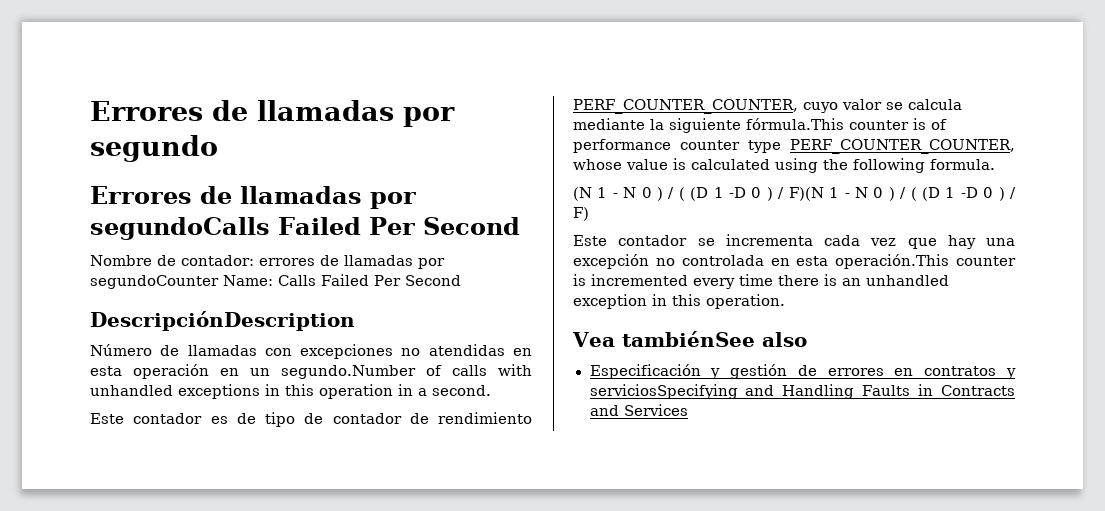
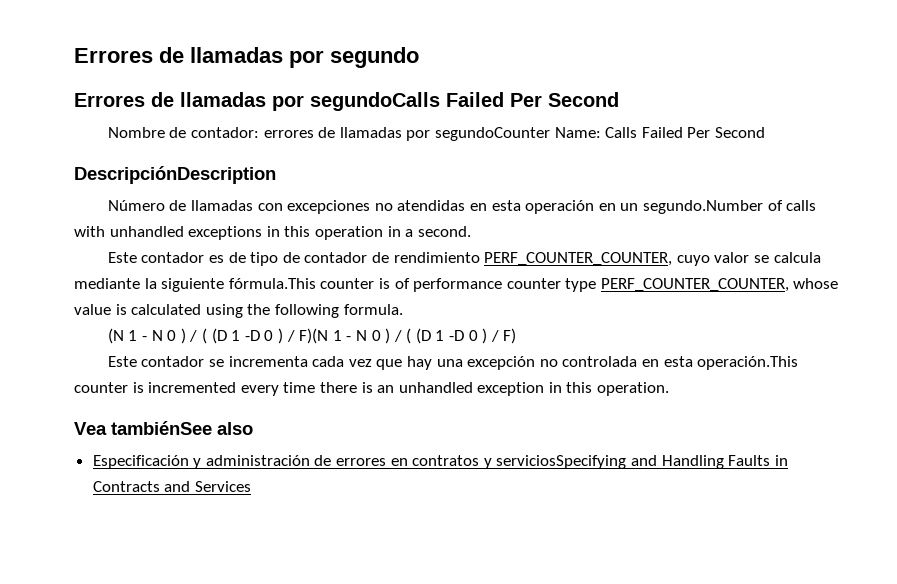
[730,364,788,379] gestión -> [205,455,310,466] administración

